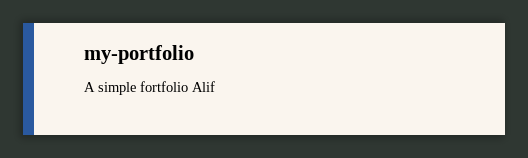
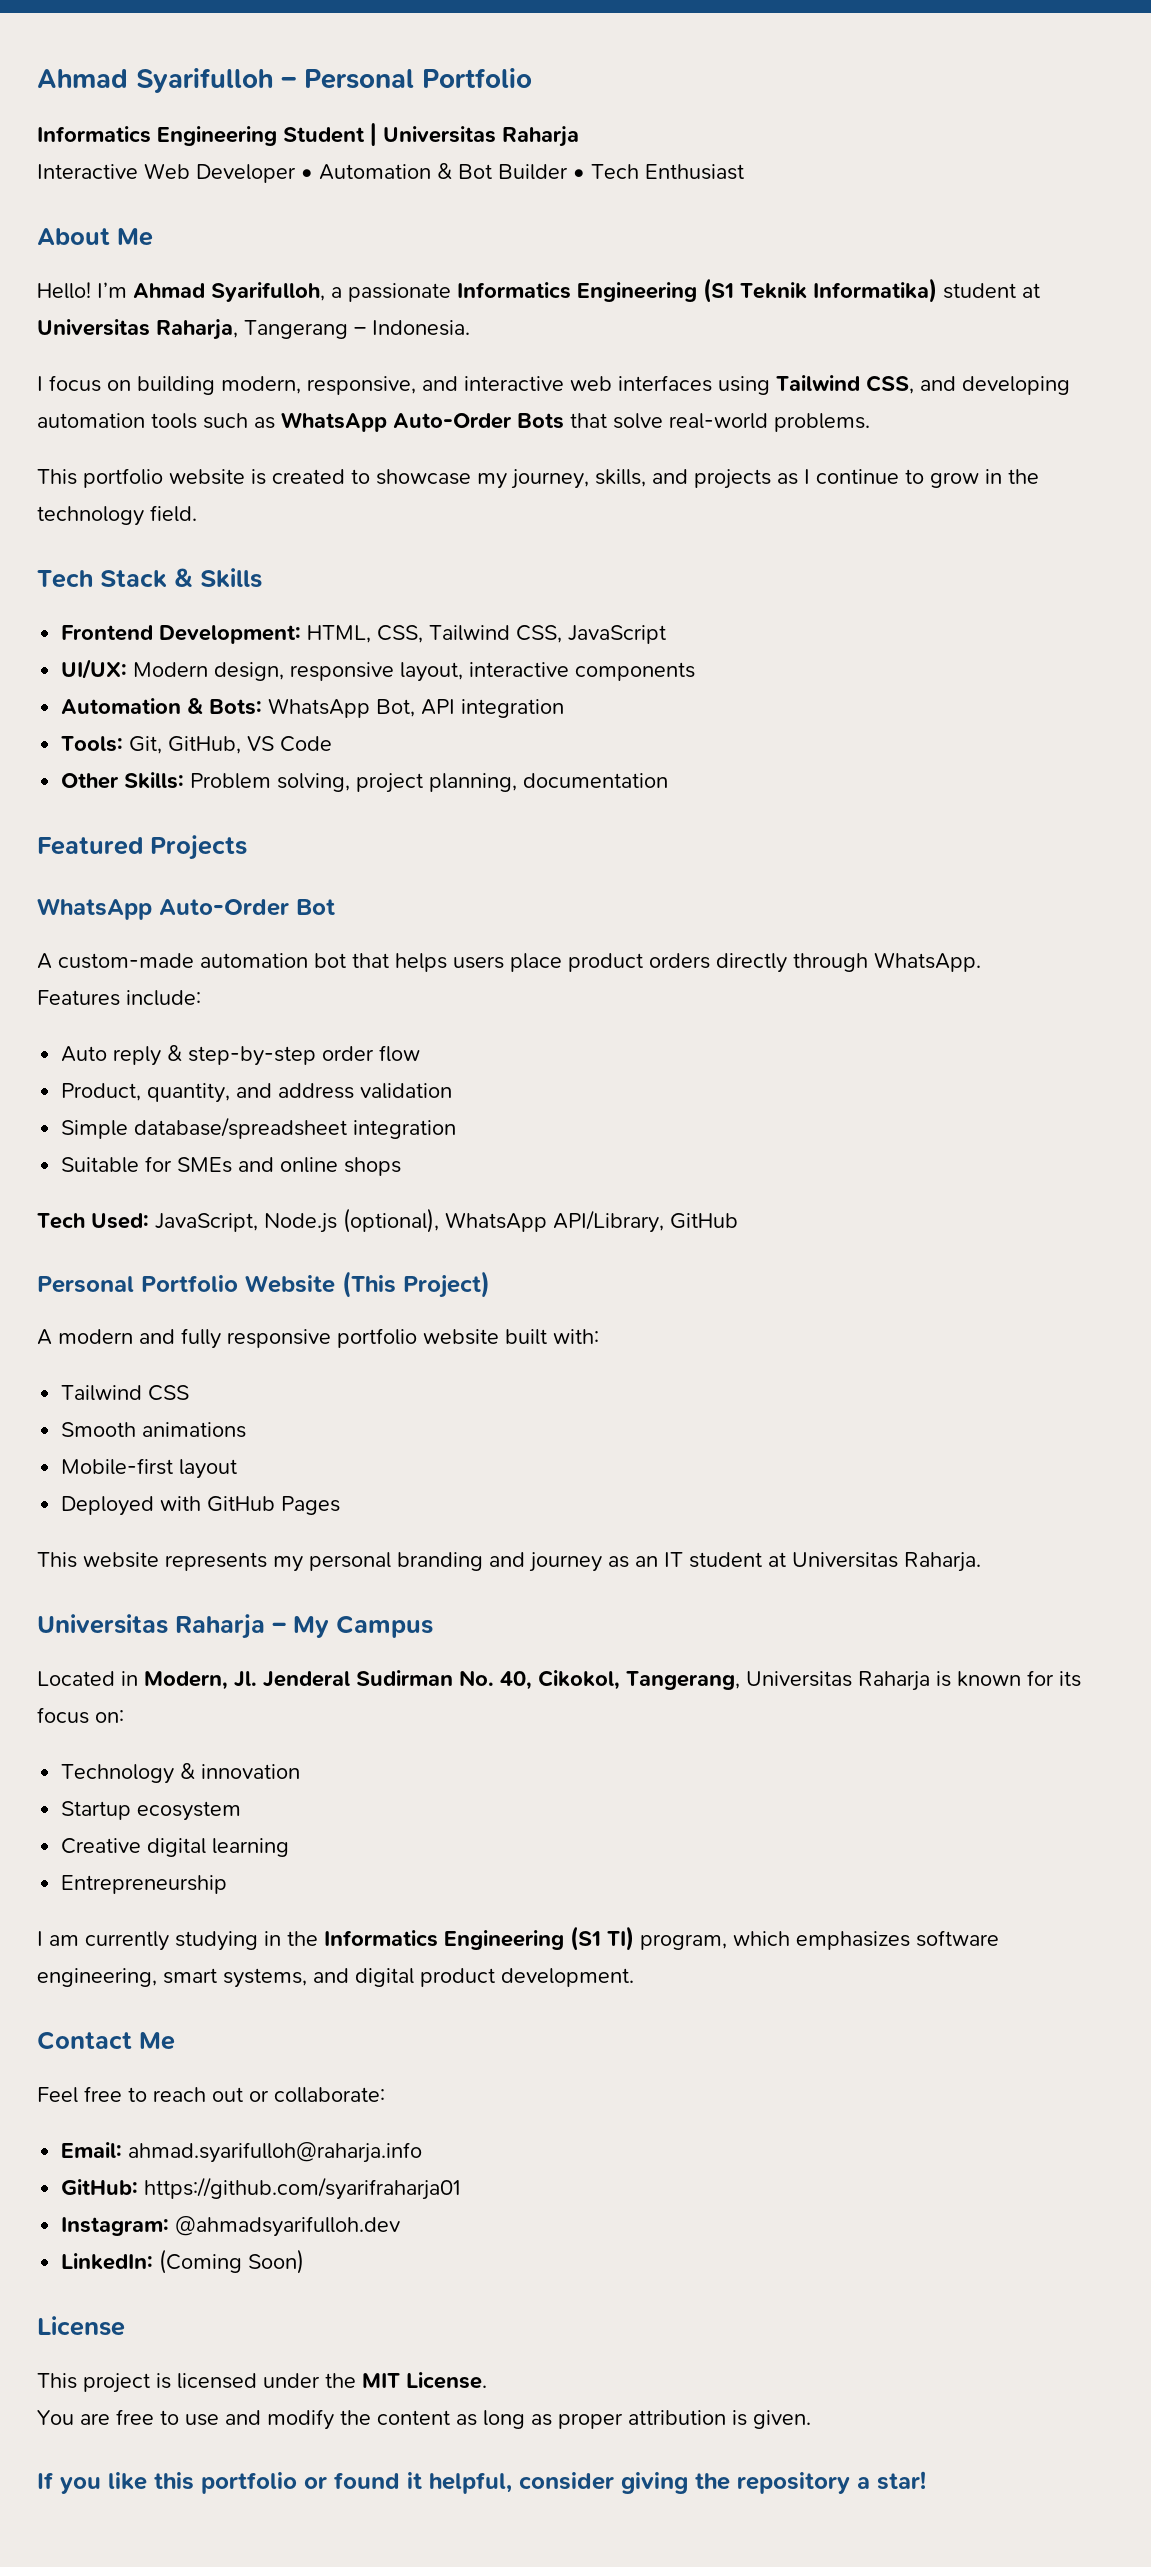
[84,45,194,64] [84,81,215,95] my-portfolio // A simple fortfolio Alif -> [37,68,532,93] [37,123,579,147] [37,163,744,183] [37,228,153,246] [37,278,1040,303] [37,319,470,340] [37,375,1070,395] [37,412,870,432] [37,468,1039,489] [37,505,197,526] [37,568,262,588] [61,625,667,644] [61,659,696,682] [61,698,565,718] [61,736,333,754] [61,772,669,793] [37,835,247,860] [37,898,335,920] [37,952,981,973] [37,990,201,1006] [61,1045,421,1066] [61,1083,453,1103] [61,1117,457,1139] [61,1156,402,1176] [37,1208,738,1233] [37,1271,490,1298] [37,1328,599,1349] [61,1385,190,1401] [61,1422,247,1438] [61,1458,238,1479] [61,1496,341,1516] [37,1552,981,1572] [37,1614,433,1639] [37,1670,1081,1691] [37,1707,124,1724] [61,1763,301,1784] [61,1801,242,1821] [61,1838,290,1857] [61,1875,228,1894] [37,1926,999,1951] [37,1968,634,1988] [37,2031,175,2050] [37,2086,385,2103] [61,2142,423,2163] [61,2177,461,2200] [61,2216,401,2237] [61,2249,305,2274] [37,2316,125,2336] [37,2372,487,2393] [37,2409,811,2430] [37,2471,926,2494] Ahmad Syarifulloh – Personal Portfolio // Informatics Engineering Student | Universitas Raharja // Interactive Web Developer • Automation & Bot Builder • Tech Enthusiast // About Me // Hello! I’m Ahmad Syarifulloh, a passionate Informatics Engineering (S1 Teknik Informatika) student at Universitas Raharja, Tangerang – Indonesia. // I focus on building modern, responsive, and interactive web interfaces using Tailwind CSS, and developing automation tools such as WhatsApp Auto-Order Bots that solve real-world problems. // This portfolio website is created to showcase my journey, skills, and projects as I continue to grow in the technology field. // Tech Stack & Skills // Frontend Development: HTML, CSS, Tailwind CSS, JavaScript // UI/UX: Modern design, responsive layout, interactive components // Automation & Bots: WhatsApp Bot, API integration // Tools: Git, GitHub, VS Code // Other Skills: Problem solving, project planning, documentation // Featured Projects // WhatsApp Auto-Order Bot // A custom-made automation bot that helps users place product orders directly through WhatsApp. // Features include: // Auto reply & step-by-step order flow // Product, quantity, and address validation // Simple database/spreadsheet integration // Suitable for SMEs and online shops // Tech Used: JavaScript, Node.js (optional), WhatsApp API/Library, GitHub // Personal Portfolio Website (This Project) // A modern and fully responsive portfolio website built with: // Tailwind CSS // Smooth animations // Mobile-first layout // Deployed with GitHub Pages // This website represents my personal branding and journey as an IT student at Universitas Raharja. // Universitas Raharja – My Campus // Located in Modern, Jl. Jenderal Sudirman No. 40, Cikokol, Tangerang, Universitas Raharja is known for its focus on: // Technology & innovation // Startup ecosystem // Creative digital learning // Entrepreneurship // I am currently studying in the Informatics Engineering (S1 TI) program, which emphasizes software engineering, smart systems, and digital product development. // Contact Me // Feel free to reach out or collaborate: // Email: ahmad.syarifulloh@raharja.info // GitHub: https://github.com/syarifraharja01 // Instagram: @ahmadsyarifulloh.dev // LinkedIn: (Coming Soon) // License // This project is licensed under the MIT License. // You are free to use and modify the content as long as proper attribution is given. // If you like this portfolio or found it helpful, consider giving the repository a star!

